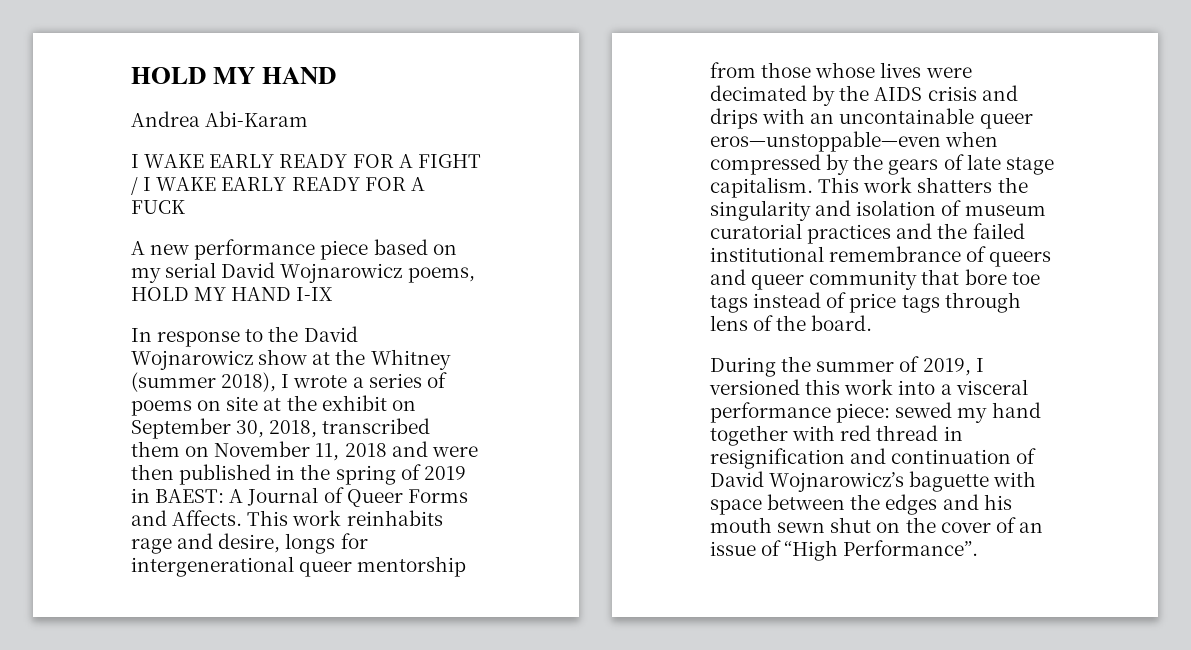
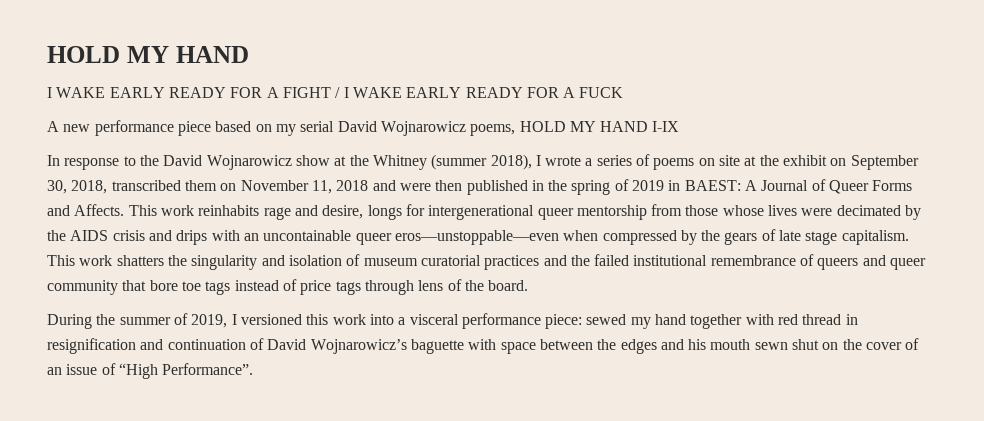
[131,67,336,84] [131,111,309,127] HOLD MY HAND // Andrea Abi-Karam -> [47,46,249,63] HOLD MY HAND

